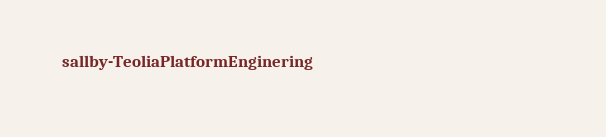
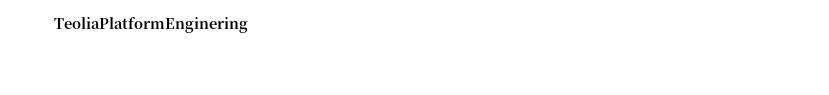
[62,55,313,70] sallby-TeoliaPlatformEnginering -> [54,17,248,33] TeoliaPlatformEnginering

